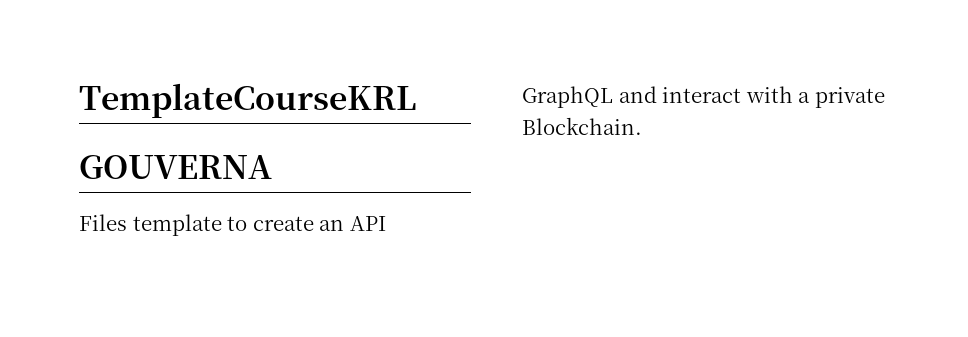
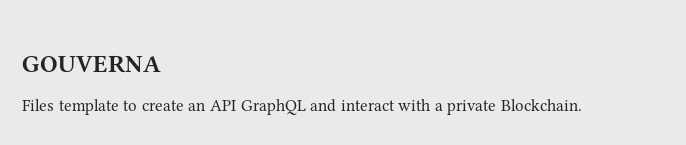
[79,83,417,118] TemplateCourseKRL // -> (22, 64) none

